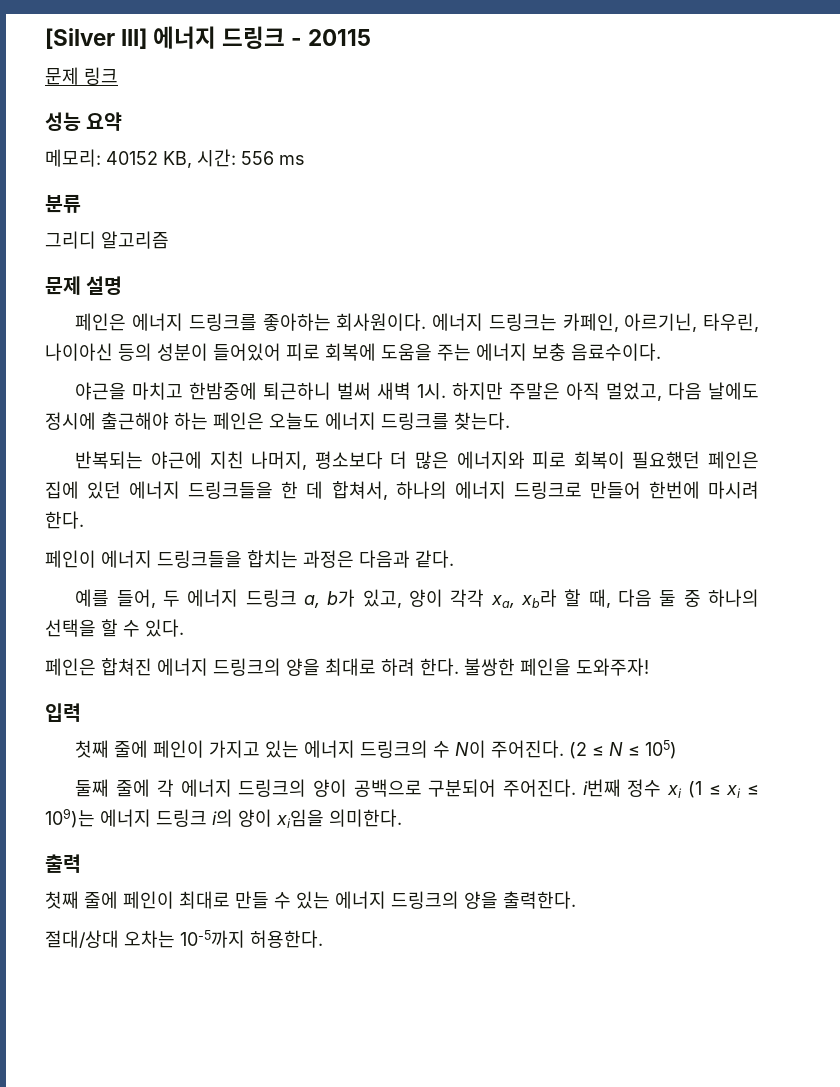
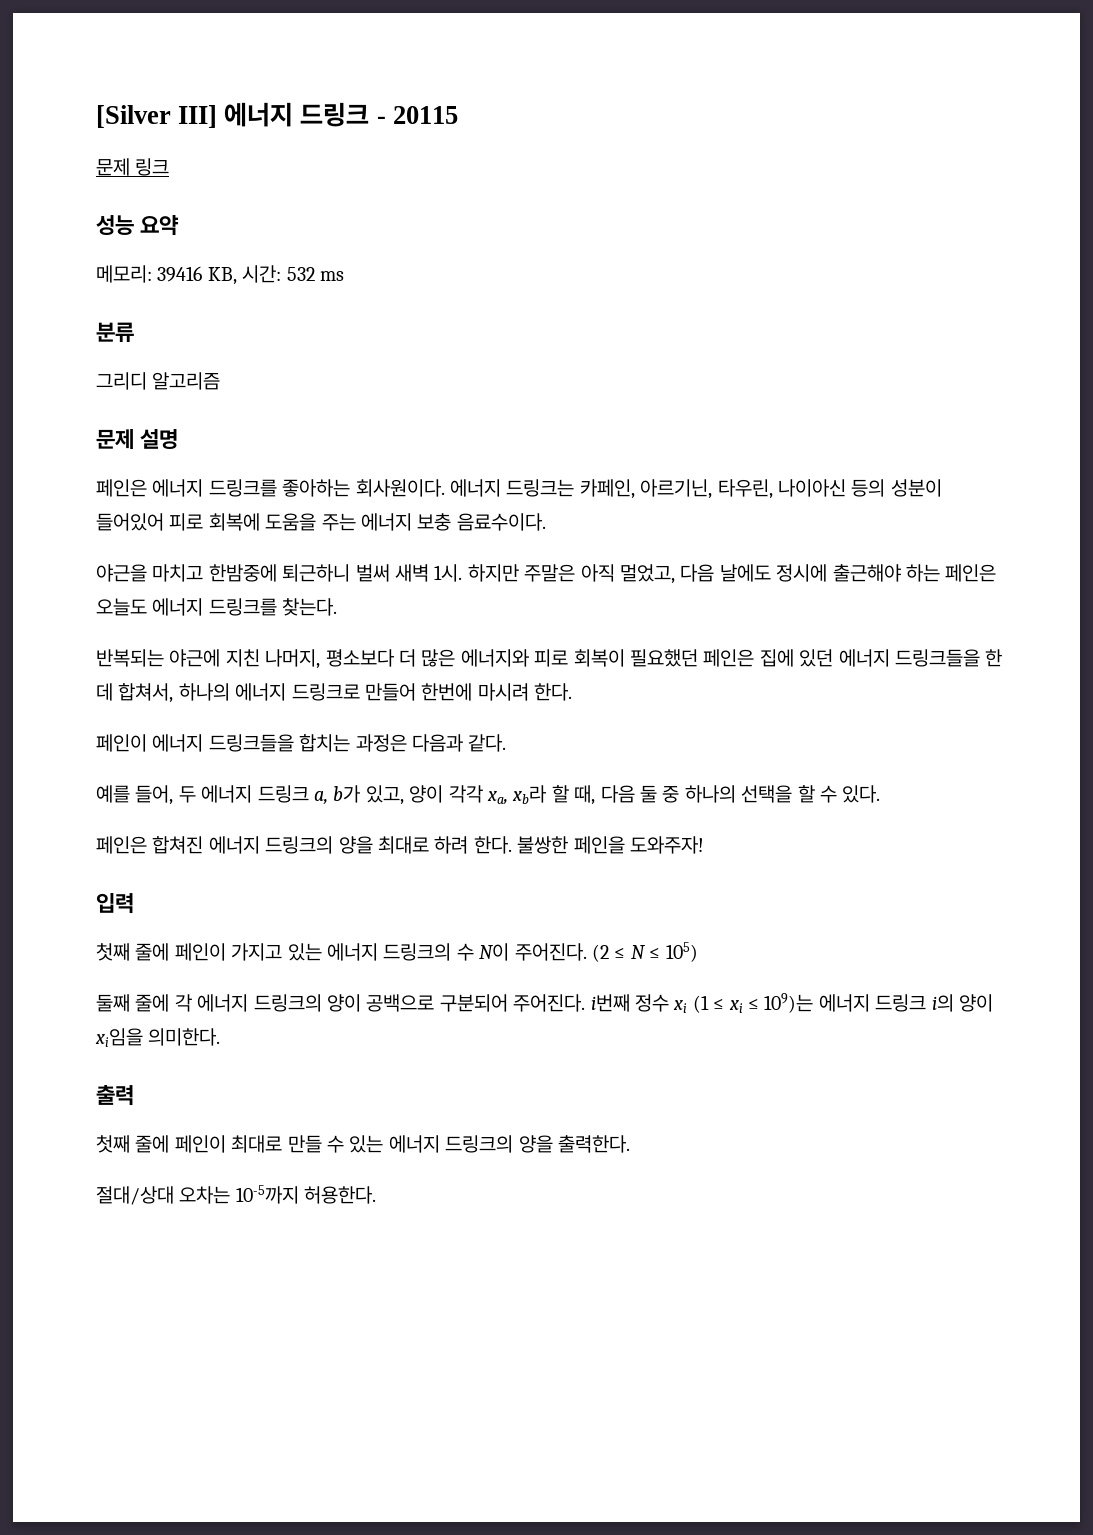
[106,151,158,165] 40152 -> [157,266,203,282] 39416
[241,151,274,165] 556 -> [286,267,315,281] 532

